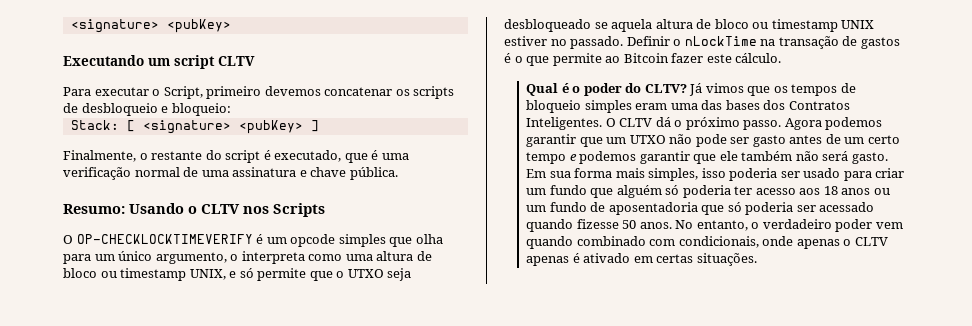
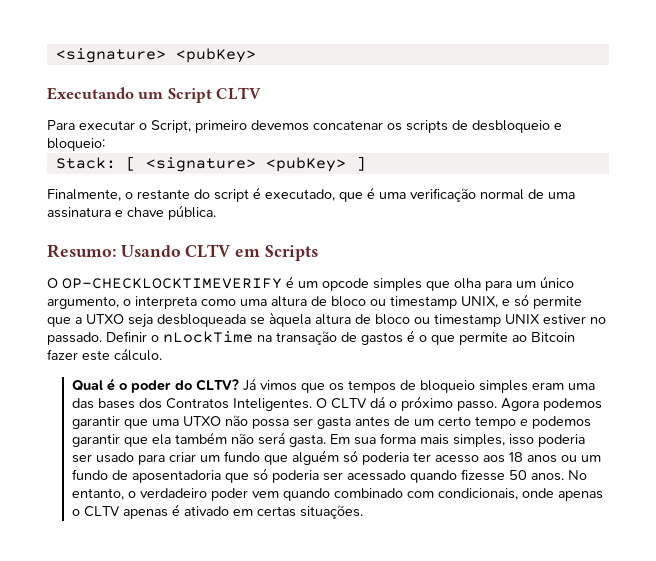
[174,55,215,69] script -> [167,88,212,103] Script
[188,204,269,214] o CLTV nos -> [185,244,261,258] CLTV em
[336,271,345,278] o -> [75,317,82,324] a
[504,19,653,32] desbloqueado se aquela -> [157,312,311,327] desbloqueada se àquela
[606,137,627,144] um -> [152,419,180,426] uma
[695,134,786,147] pode ser gasto -> [252,416,352,429] possa ser gasta
[719,151,738,161] ele -> [152,434,172,445] ela
[851,152,888,164] gasto. -> [289,434,327,447] gasta.

